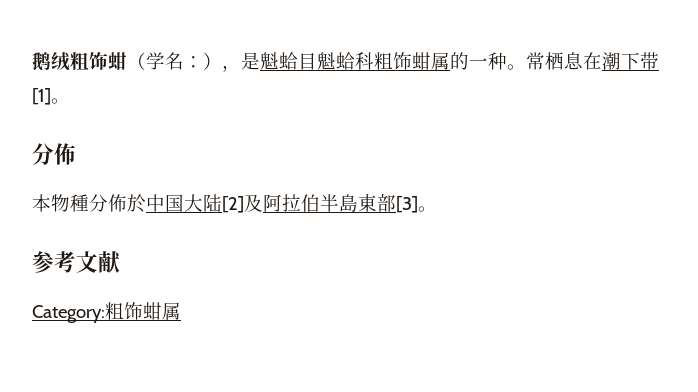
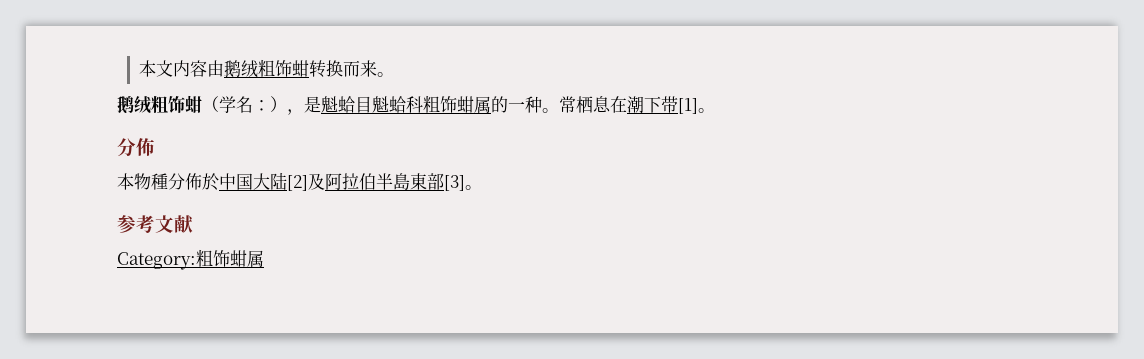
(32, 61) none -> [138,59,394,78] 本文内容由鹅绒粗饰蚶转换而来。 //

